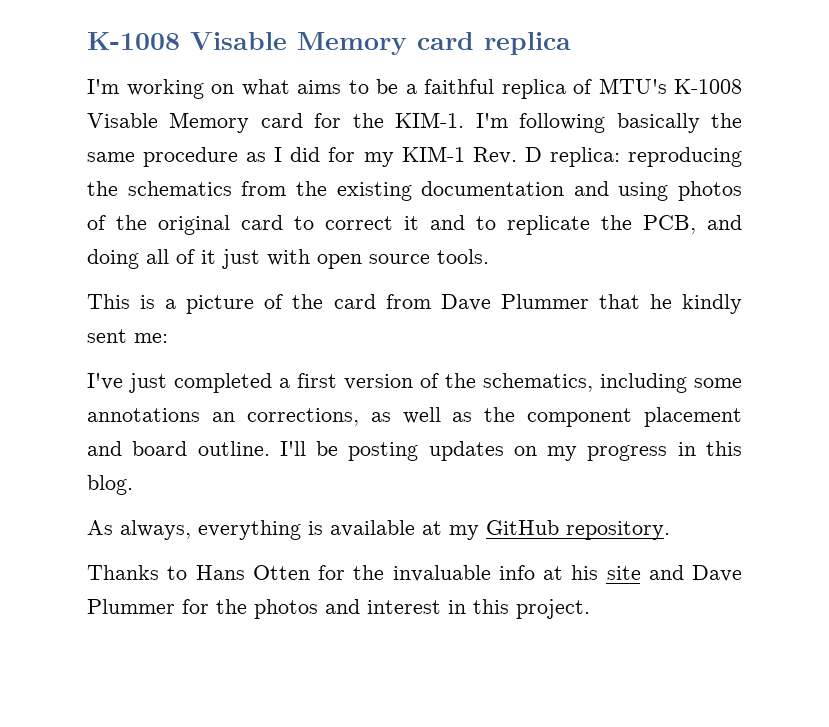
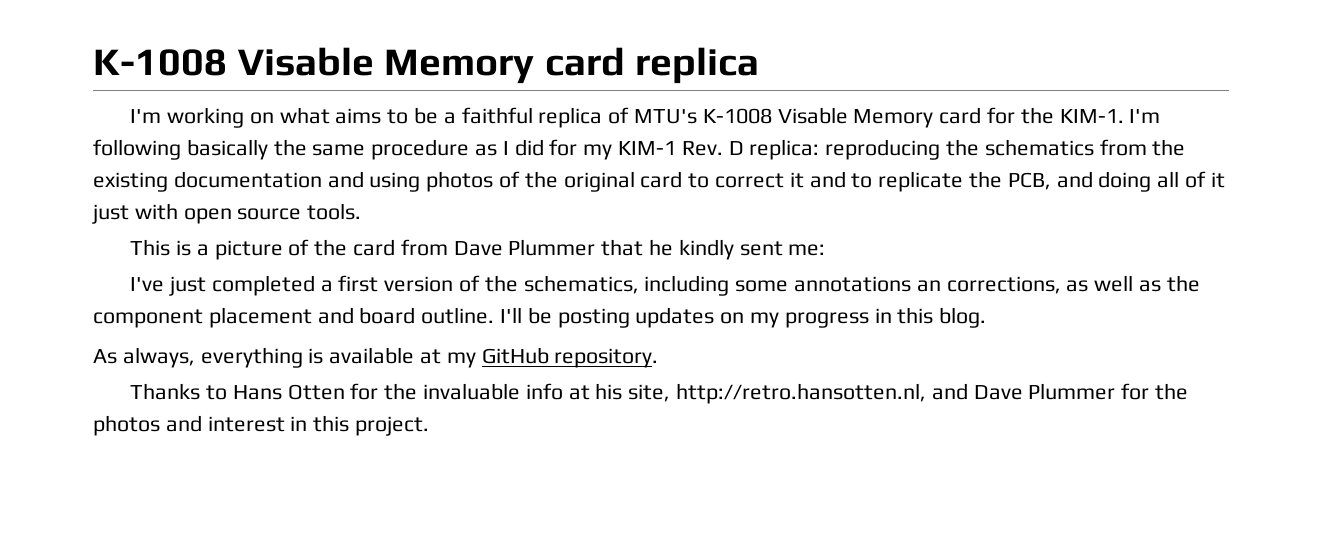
[606,566,641,580] site -> [628,383,926,404] site, http://retro.hansotten.nl,

